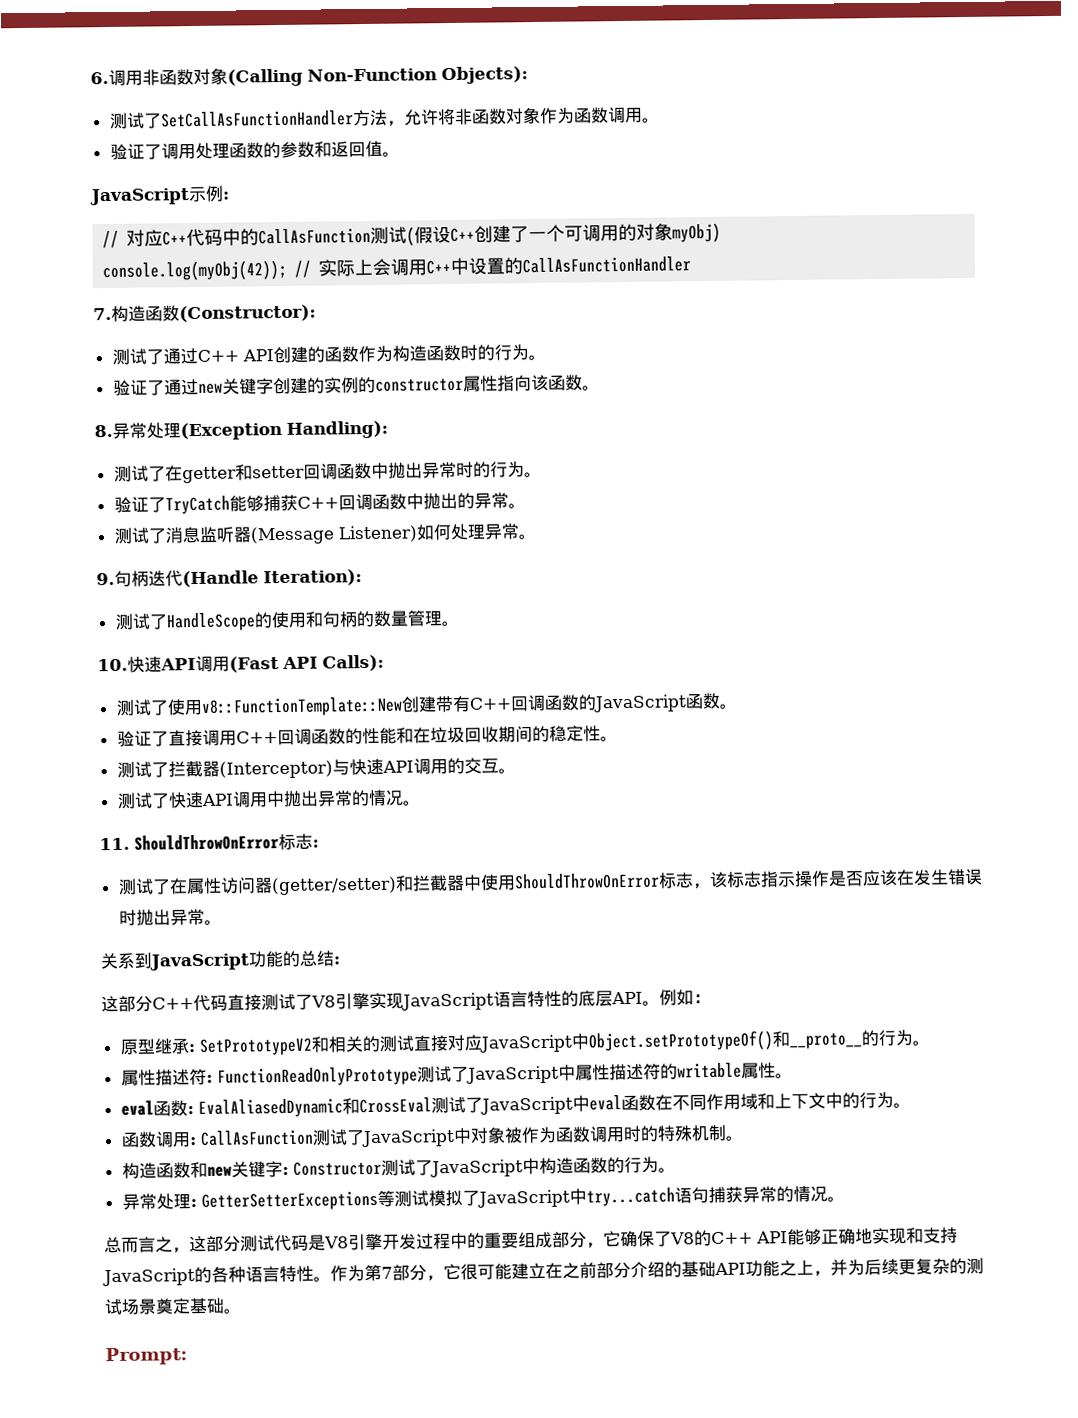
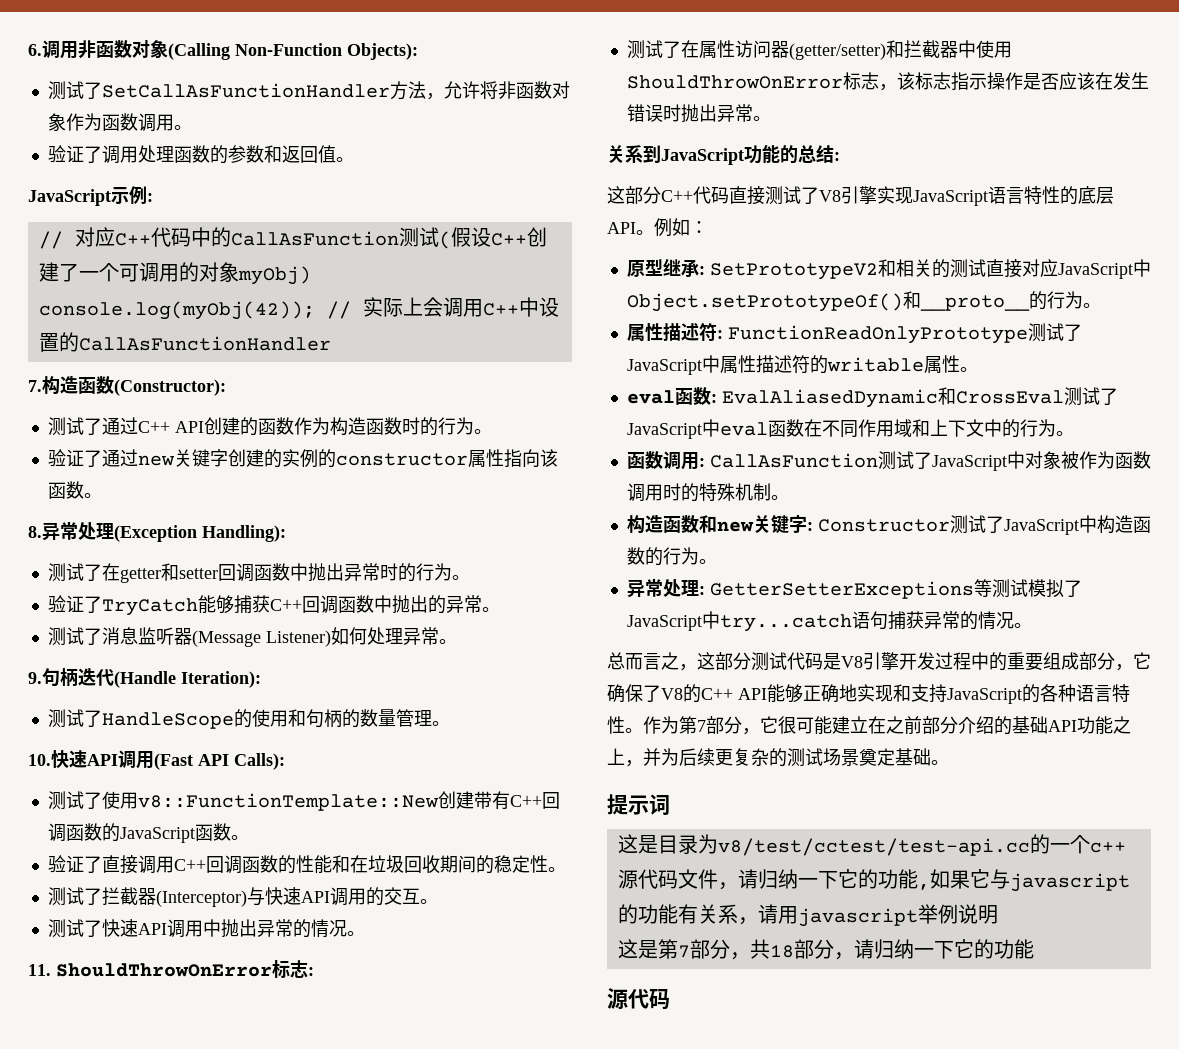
[105,1347,188,1366] Prompt: -> [607,794,670,815] [617,834,1126,856] [617,869,1130,892] [617,904,998,927] [617,939,1034,960] [607,988,670,1010] 提示词 // 这是目录为v8/test/cctest/test-api.cc的一个c++源代码文件，请归纳一下它的功能,如果它与javascript的功能有关系，请用javascript举例说明 // 这是第7部分，共18部分，请归纳一下它的功能 // 源代码

